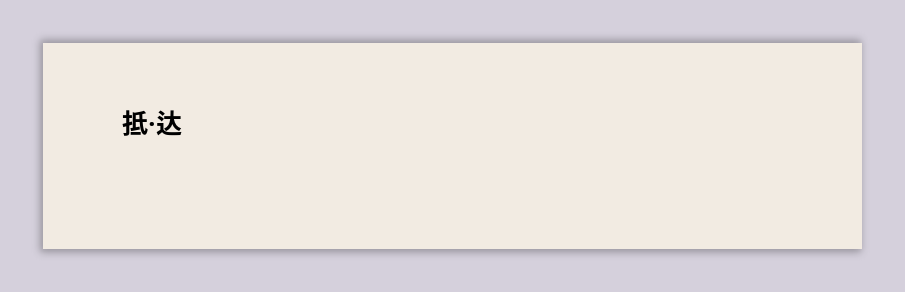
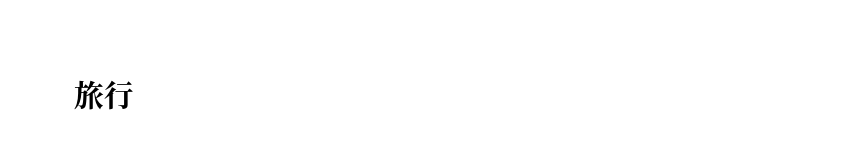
[122,110,182,136] 抵·达 -> [74,80,134,110] 旅行

